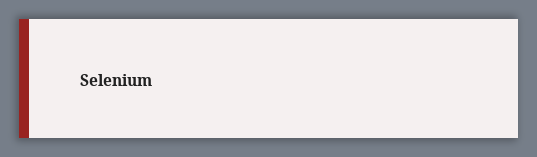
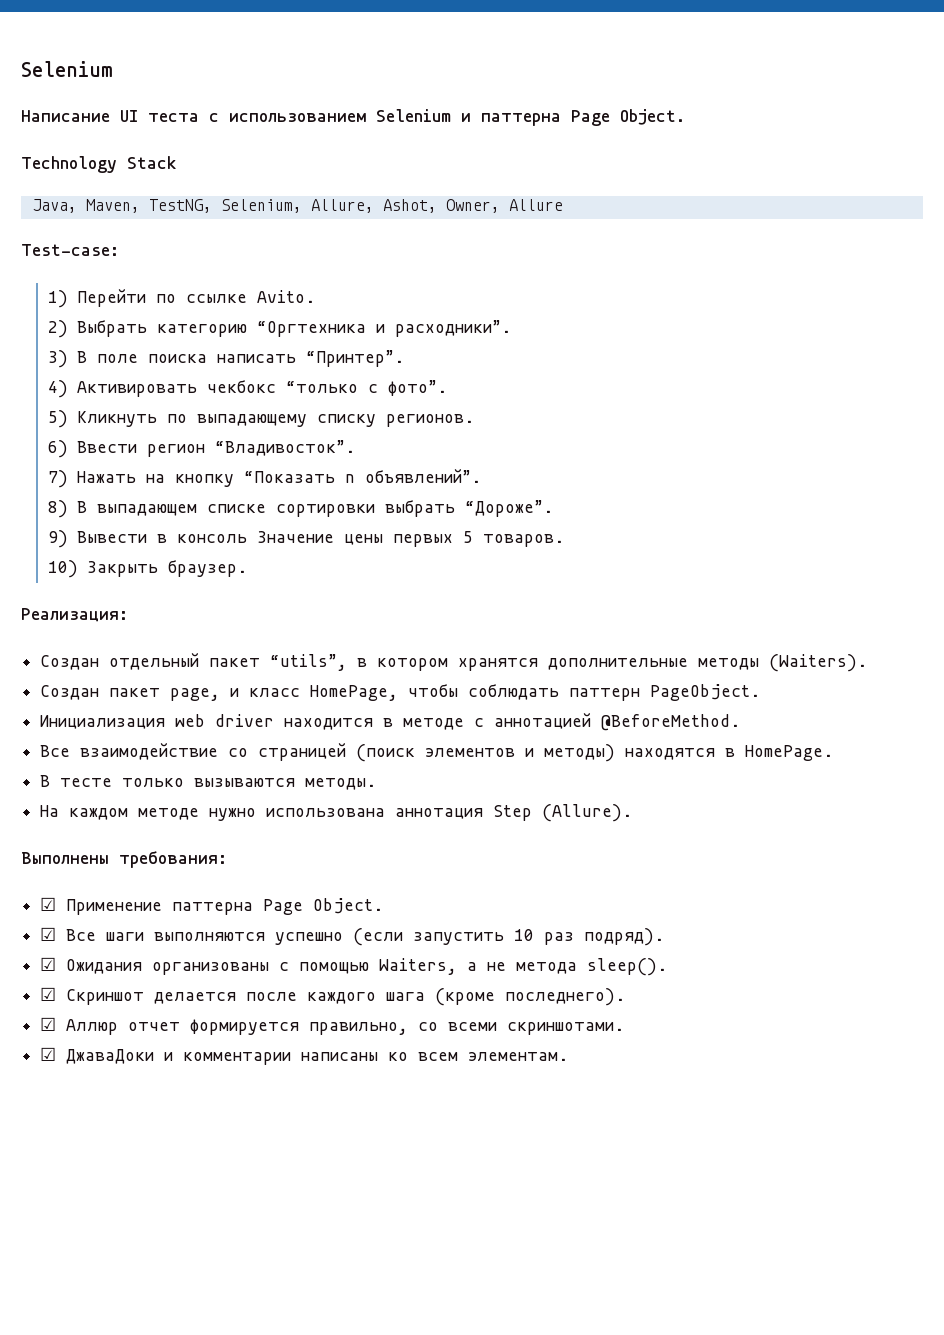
[80,74,152,86] Selenium -> [21,61,113,77] [21,109,685,126] [21,156,177,173] [31,199,563,213] [21,244,119,256] [47,289,315,308] [47,320,511,338] [47,350,404,368] [47,380,447,398] [47,410,474,428] [47,440,355,458] [47,469,481,488] [47,500,553,518] [47,530,564,548] [47,560,247,578] [21,608,128,622] [40,653,868,672] [40,684,761,701] [40,713,741,731] [40,743,834,762] [40,775,377,790] [40,804,633,822] [21,851,227,868] [40,897,384,915] [40,927,665,946] [40,957,668,976] [40,987,626,1006] [40,1017,625,1035] [40,1047,569,1065] Selenium // Написание UI теста с использованием Selenium и паттерна Page Object. // Technology Stack // Java, Maven, TestNG, Selenium, Allure, Ashot, Owner, Allure // Test-case: // 1) Перейти по ссылке Avito. // 2) Выбрать категорию “Оргтехника и расходники”. // 3) В поле поиска написать “Принтер”. // 4) Активировать чекбокс “только с фото”. // 5) Кликнуть по выпадающему списку регионов. // 6) Ввести регион “Владивосток”. // 7) Нажать на кнопку “Показать n объявлений”. // 8) В выпадающем списке сортировки выбрать “Дороже”. // 9) Вывести в консоль Значение цены первых 5 товаров. // 10) Закрыть браузер. // Реализация: // Создан отдельный пакет “utils”, в котором хранятся дополнительные методы (Waiters). // Создан пакет page, и класс HomePage, чтобы соблюдать паттерн PageObject. // Инициализация web driver находится в методе с аннотацией @BeforeMethod. // Все взаимодействие со страницей (поиск элементов и методы) находятся в HomePage. // В тесте только вызываются методы. // На каждом методе нужно использована аннотация Step (Allure). // Выполнены требования: // ☑ Применение паттерна Page Object. // ☑ Все шаги выполняются успешно (если запустить 10 раз подряд). // ☑ Ожидания организованы с помощью Waiters, а не метода sleep(). // ☑ Скриншот делается после каждого шага (кроме последнего). // ☑ Аллюр отчет формируется правильно, со всеми скриншотами. // ☑ ДжаваДоки и комментарии написаны ко всем элементам.

